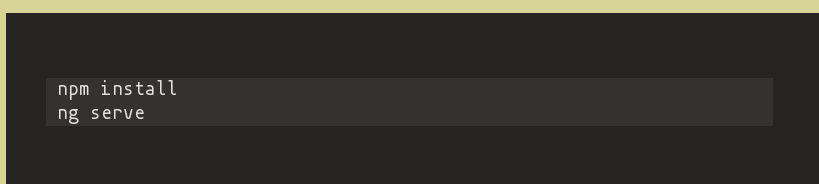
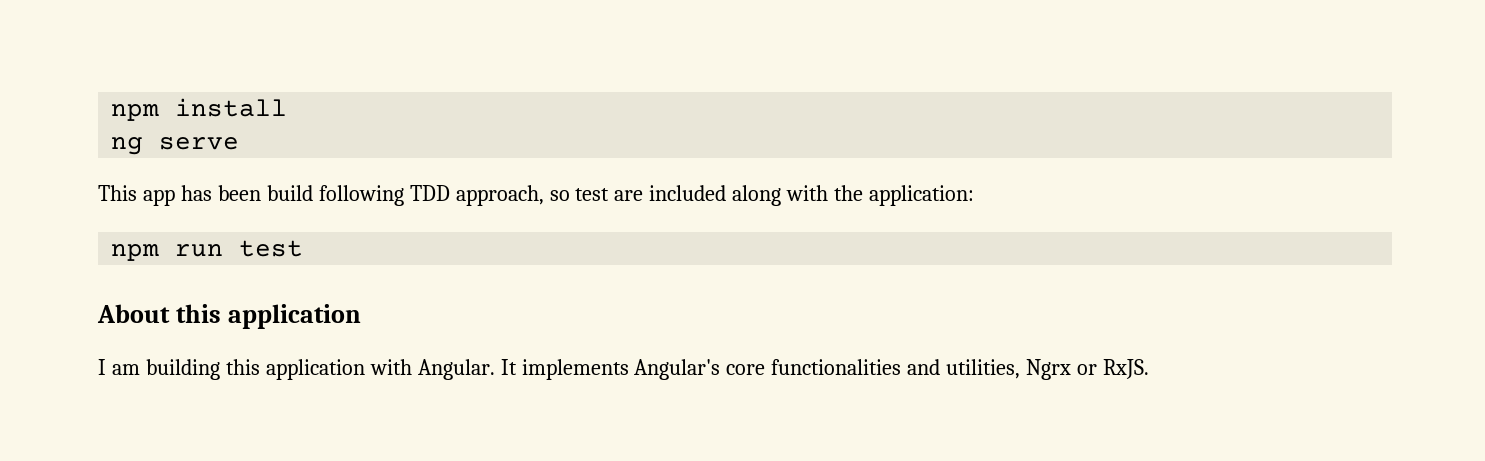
(145, 114) none -> [98,185,975,206] [111,240,304,261] [97,304,361,329] [98,359,1150,380] // This app has been build following TDD approach, so test are included along with the application: // npm run test // About this application // I am building this application with Angular. It implements Angular's core functionalities and utilities, Ngrx or RxJS.

